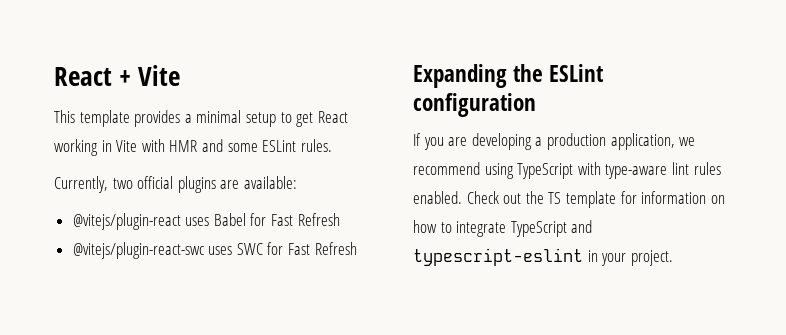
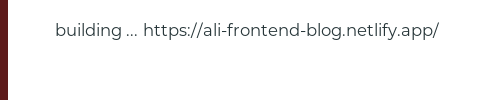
[54,65,181,86] [54,110,348,127] [54,139,332,156] [54,176,297,193] [72,213,340,230] [72,242,357,259] [413,64,604,88] [413,93,536,117] [413,133,696,150] [413,162,721,179] [413,191,725,208] [413,220,593,237] [413,248,673,266] React + Vite // This template provides a minimal setup to get React working in Vite with HMR and some ESLint rules. // Currently, two official plugins are available: // @vitejs/plugin-react uses Babel for Fast Refresh // @vitejs/plugin-react-swc uses SWC for Fast Refresh // Expanding the ESLint configuration // If you are developing a production application, we recommend using TypeScript with type-aware lint rules enabled. Check out the TS template for information on how to integrate TypeScript and typescript-eslint in your project. -> [55,22,440,40] building ... https://ali-frontend-blog.netlify.app/

